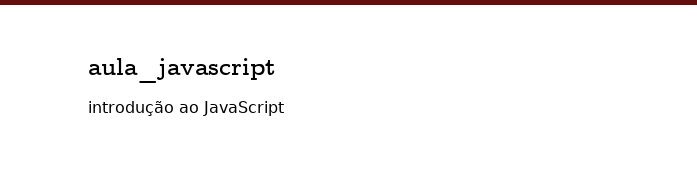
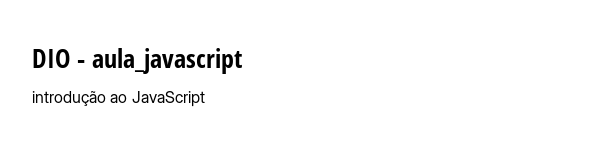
(88, 70) none -> [32,49,85,68] DIO -

